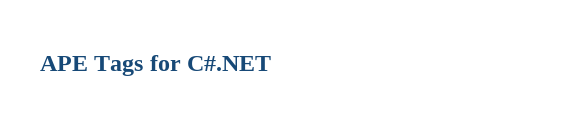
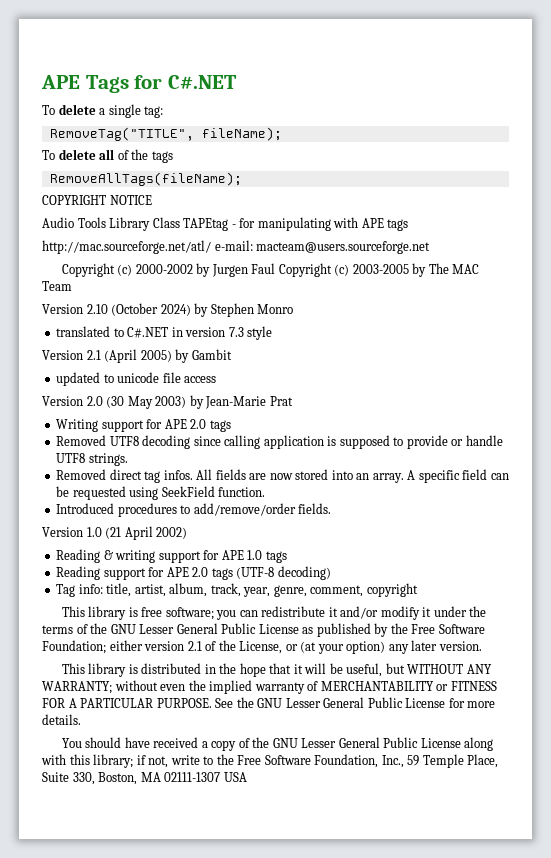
(272, 63) none -> [42,104,164,118] [49,127,282,141] [42,149,173,163] [49,172,242,186] [42,195,152,205] [42,217,409,231] [42,240,431,254] [61,263,480,277] [42,281,72,291] [42,303,294,317] [56,326,273,340] [42,349,232,363] [56,372,217,386] [42,395,293,409] [56,419,231,432] [56,435,503,449] [56,453,128,466] [56,469,509,483] [56,486,266,500] [56,503,332,517] [42,526,188,540] [56,549,287,563] [56,566,331,580] [56,583,418,597] [61,606,487,620] [42,623,485,637] [42,640,482,654] [61,663,492,677] [42,680,497,694] [42,697,496,708] [42,714,81,725] [61,737,494,751] [41,754,499,768] [42,772,247,785] // To delete a single tag: // RemoveTag("TITLE", fileName); // To delete all of the tags // RemoveAllTags(fileName); // COPYRIGHT NOTICE // Audio Tools Library Class TAPEtag - for manipulating with APE tags // http://mac.sourceforge.net/atl/ e-mail: macteam@users.sourceforge.net // Copyright (c) 2000-2002 by Jurgen Faul Copyright (c) 2003-2005 by The MAC Team // Version 2.10 (October 2024) by Stephen Monro // translated to C#.NET in version 7.3 style // Version 2.1 (April 2005) by Gambit // updated to unicode file access // Version 2.0 (30 May 2003) by Jean-Marie Prat // Writing support for APE 2.0 tags // Removed UTF8 decoding since calling application is supposed to provide or handle UTF8 strings. // Removed direct tag infos. All fields are now stored into an array. A specific field can be requested using SeekField function. // Introduced procedures to add/remove/order fields. // Version 1.0 (21 April 2002) // Reading & writing support for APE 1.0 tags // Reading support for APE 2.0 tags (UTF-8 decoding) // Tag info: title, artist, album, track, year, genre, comment, copyright // This library is free software; you can redistribute it and/or modify it under the terms of the GNU Lesser General Public License as published by the Free Software Foundation; either version 2.1 of the License, or (at your option) any later version. // This library is distributed in the hope that it will be useful, but WITHOUT ANY WARRANTY; without even the implied warranty of MERCHANTABILITY or FITNESS FOR A PARTICULAR PURPOSE. See the GNU Lesser General Public License for more details. // You should have received a copy of the GNU Lesser General Public License along with this library; if not, write to the Free Software Foundation, Inc., 59 Temple Place, Suite 330, Boston, MA 02111-1307 USA

